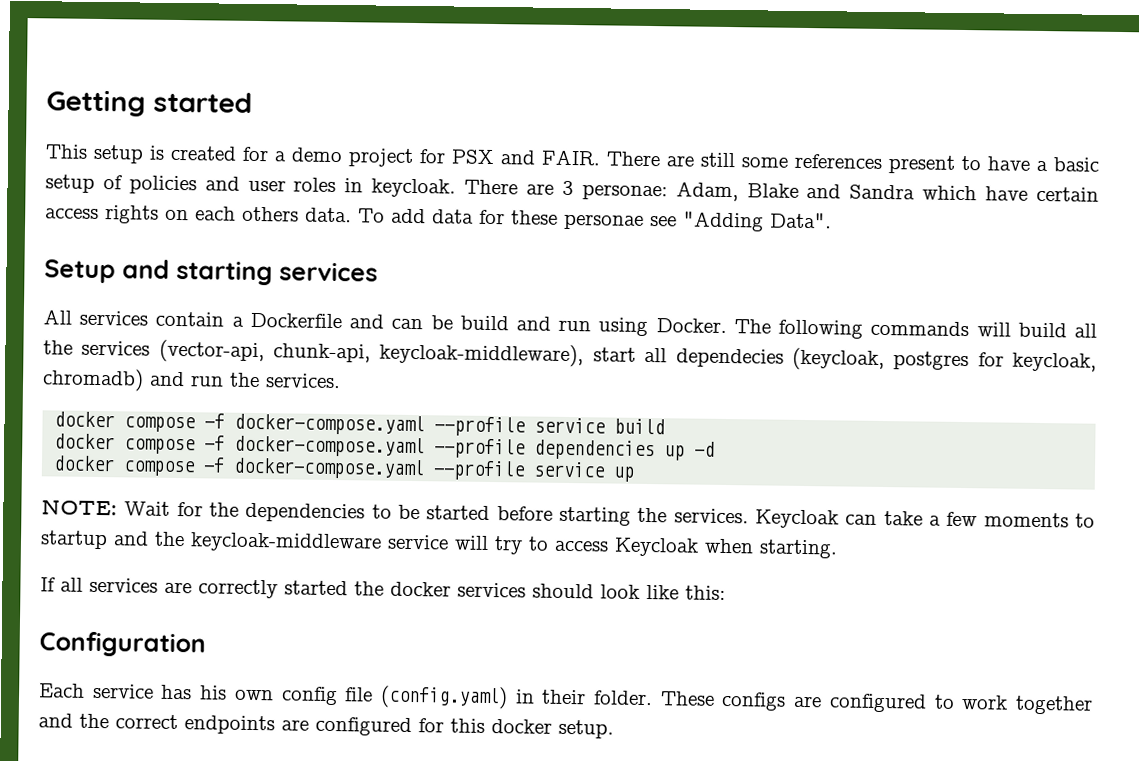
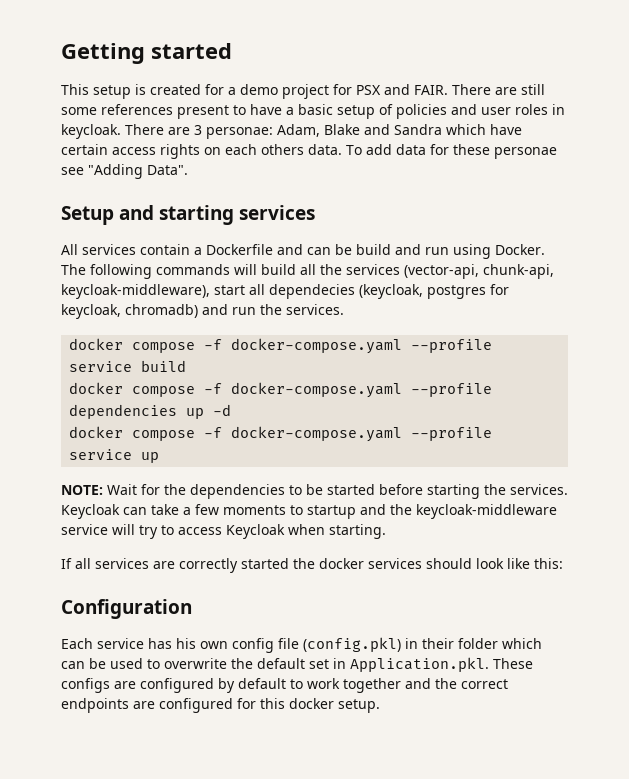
[379,685,508,710] (config.yaml) -> [303,637,401,652] (config.pkl)
[593,690,654,706] folder. -> [458,638,542,649] [61,657,489,672] folder which can be used to overwrite the default set in Application.pkl.
(927, 703) none -> [218,678,286,693] by default

